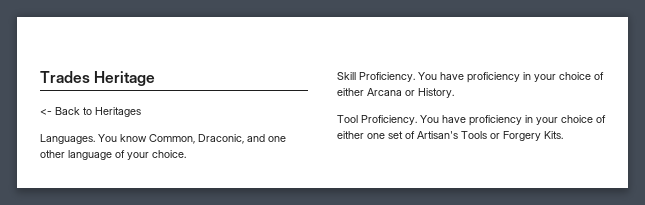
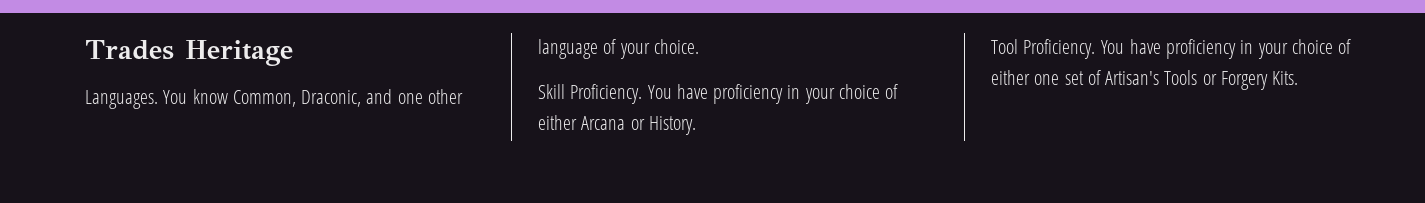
[40,107,141,117] // <- Back to Heritages -> (293, 53) none

